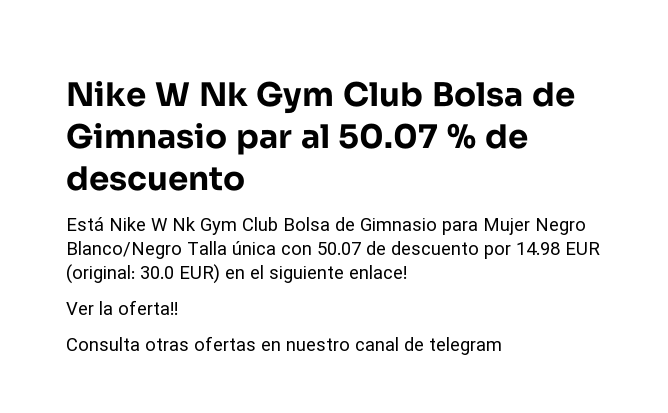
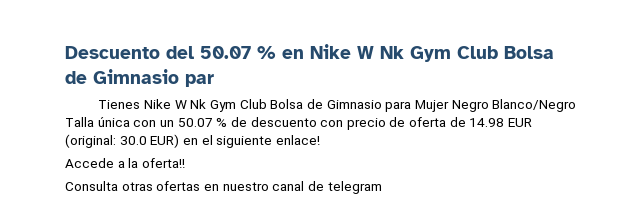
(66, 94) none -> [65,46,304,59] Descuento del 50.07 % en
[300,123,528,149] [66,166,245,191] [66,217,104,231] al 50.07 % de descuento // Está -> [98,100,141,109] // Tienes
[317,241,511,259] 50.07 de descuento por -> [159,117,466,130] un 50.07 % de descuento con precio de oferta de
[66,302,94,315] Ver -> [65,158,125,168] Accede a

